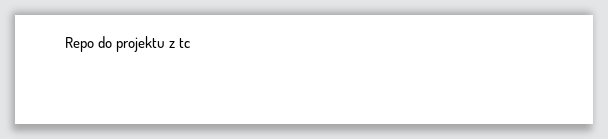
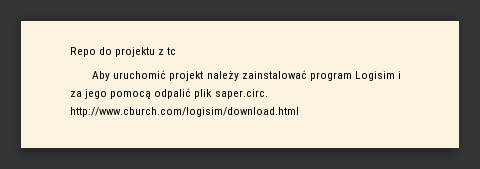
(191, 43) none -> [92,70,402,81] [70,88,268,99] [70,107,299,117] // Aby uruchomić projekt należy zainstalować program Logisim i za jego pomocą odpalić plik saper.circ. http://www.cburch.com/logisim/download.html

